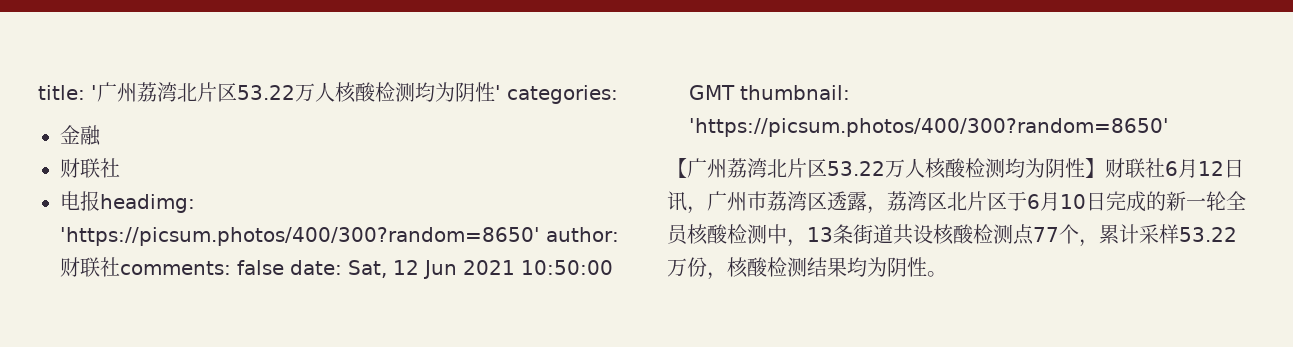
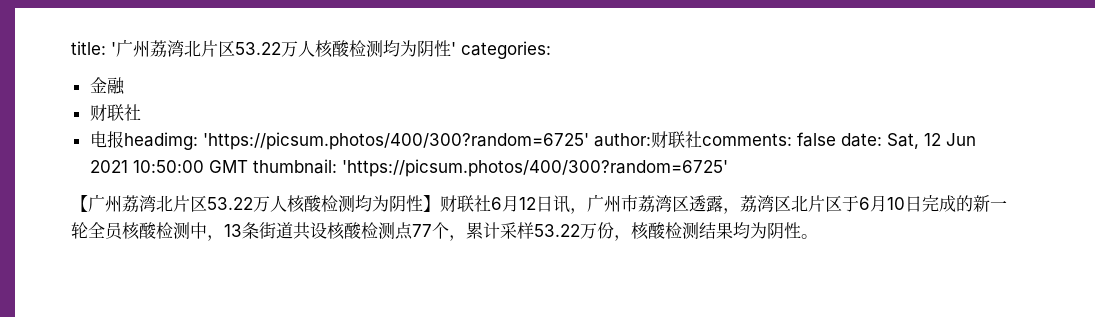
[60,227,540,246] 'https://picsum.photos/400/300?random=8650' -> [202,132,589,150] 'https://picsum.photos/400/300?random=6725'
[689,118,1169,137] 'https://picsum.photos/400/300?random=8650' -> [341,159,728,177] 'https://picsum.photos/400/300?random=6725'

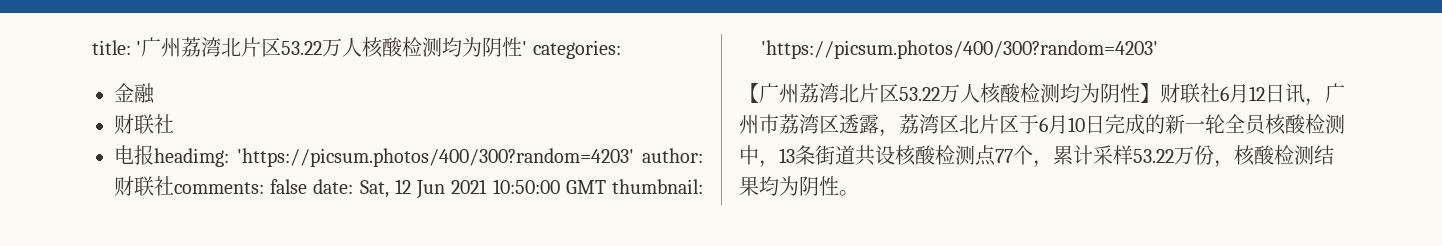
[202,132,589,150] 'https://picsum.photos/400/300?random=6725' -> [237,148,634,167] 'https://picsum.photos/400/300?random=4203'
[341,159,728,177] 'https://picsum.photos/400/300?random=6725' -> [761,40,1158,59] 'https://picsum.photos/400/300?random=4203'

